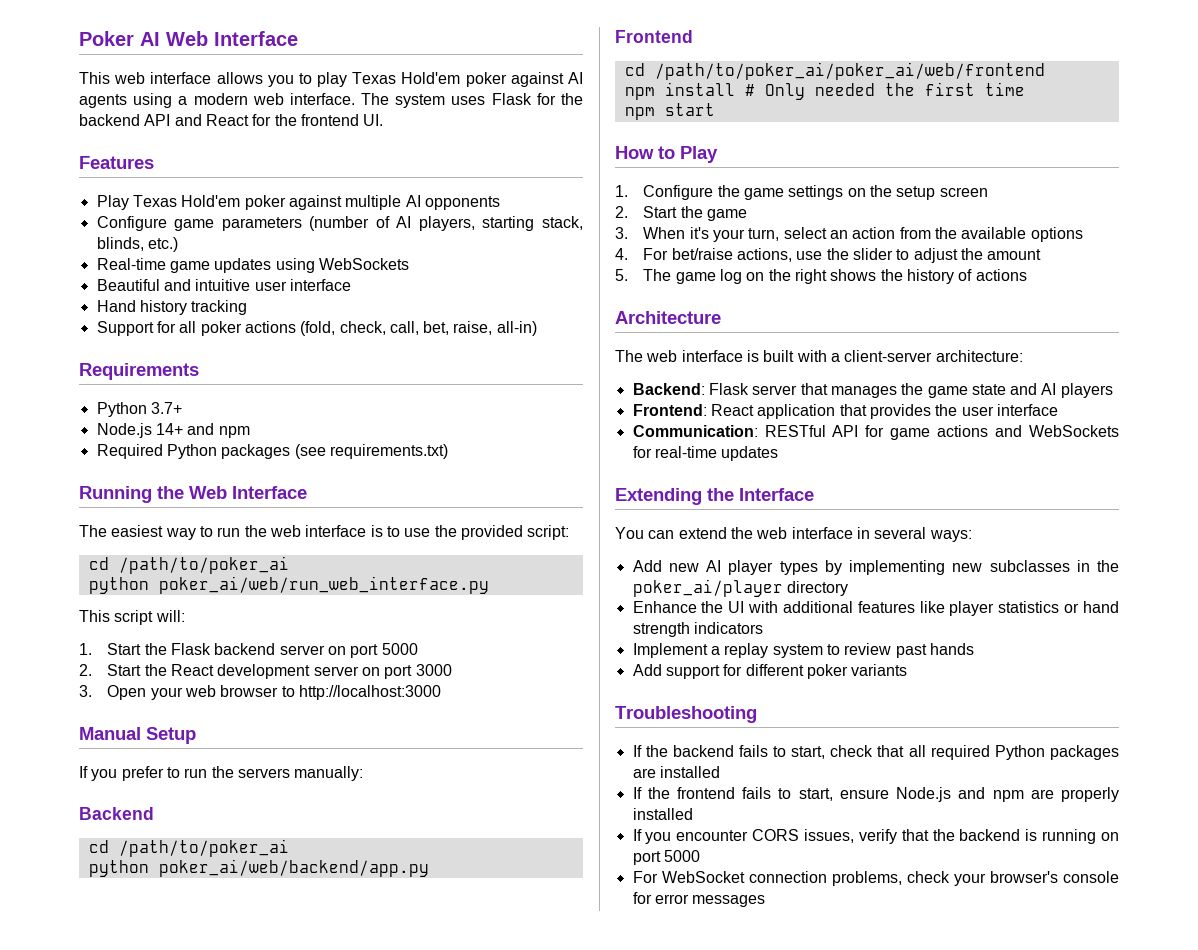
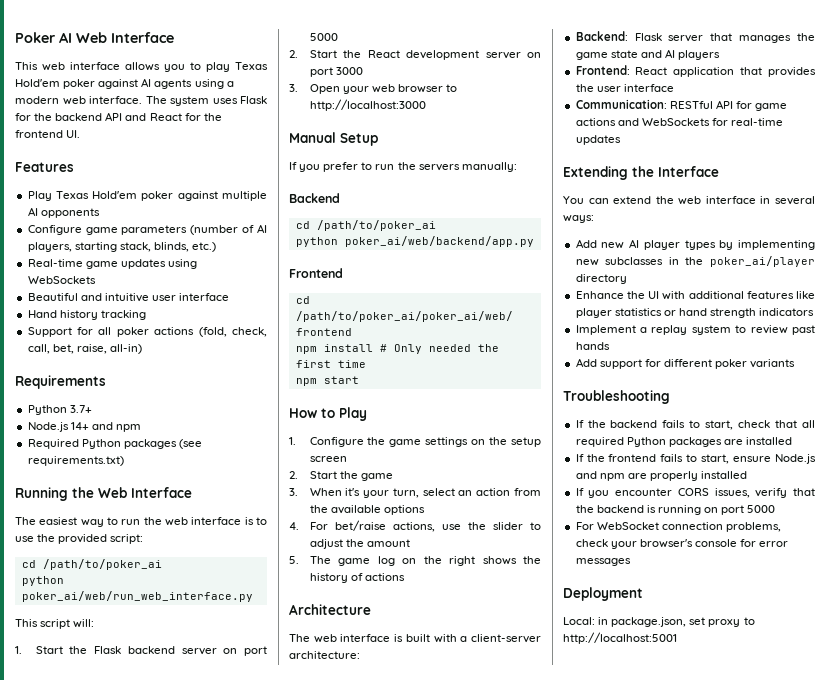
(766, 901) none -> [563,587,643,601] [563,617,755,627] [563,632,677,644] // Deployment // Local: in package.json, set proxy to http://localhost:5001

